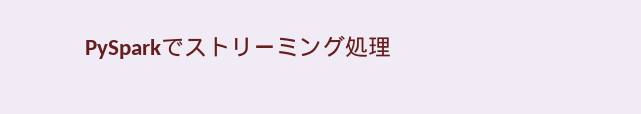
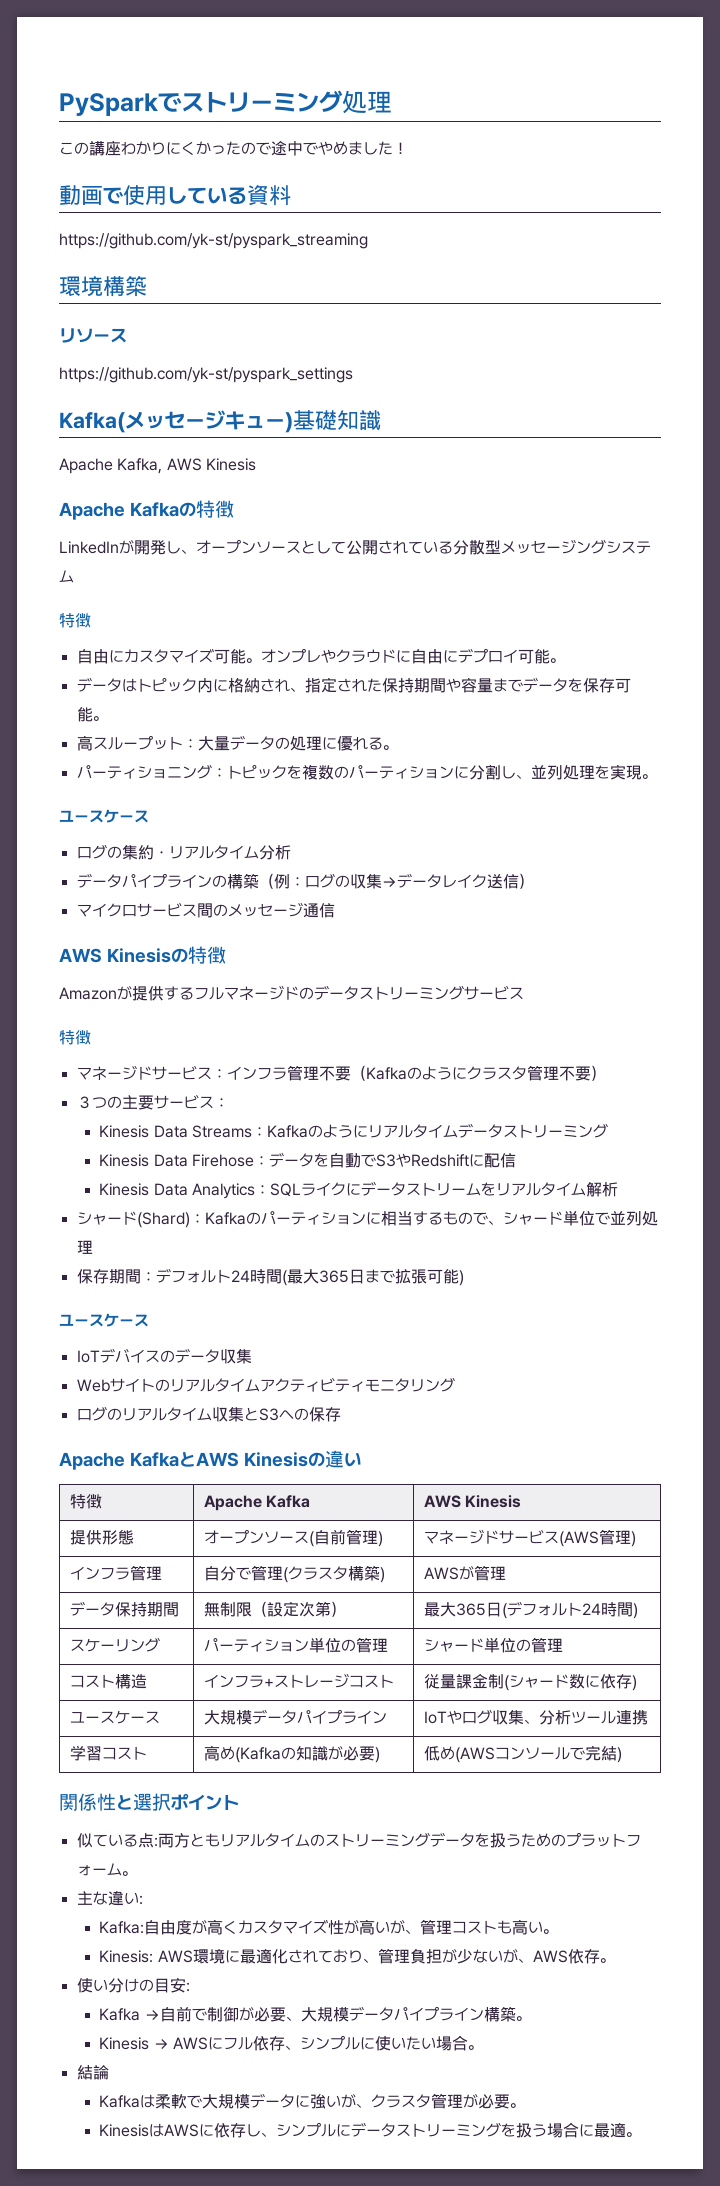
(391, 47) none -> [59,140,408,156] [59,185,291,206] [59,233,368,249] [59,276,147,297] [59,328,127,343] [59,367,353,383] [59,410,381,433] [59,458,256,474] [59,500,234,520] [59,539,651,555] [59,570,74,583] [59,613,91,628] [76,648,565,664] [76,677,631,693] [76,707,108,722] [76,735,398,751] [76,764,657,780] [59,809,149,823] [76,844,291,860] [76,873,534,889] [76,902,335,918] [59,946,226,964] [59,985,524,1001] [59,1030,91,1045] [76,1065,606,1081] [76,1094,229,1110] [99,1123,609,1138] [99,1152,517,1168] [99,1181,619,1199] [76,1210,658,1228] [76,1240,93,1254] [76,1268,464,1286] [59,1313,149,1327] [76,1348,252,1364] [76,1377,455,1392] [76,1406,341,1422] [59,1450,361,1470] [69,1494,102,1509] [203,1495,310,1511] [423,1495,521,1508] [69,1529,134,1545] [203,1529,383,1547] [423,1529,636,1547] [69,1565,162,1581] [203,1565,385,1583] [423,1565,506,1581] [69,1601,179,1617] [203,1601,346,1617] [423,1601,638,1619] [69,1637,160,1652] [203,1637,388,1653] [423,1637,563,1653] [69,1674,147,1689] [203,1673,394,1688] [423,1674,637,1691] [69,1710,160,1724] [203,1709,387,1725] [423,1709,648,1725] [69,1745,147,1761] [203,1745,380,1763] [423,1745,622,1763] [59,1793,239,1811] [76,1832,641,1848] [76,1863,137,1876] [76,1891,143,1906] [99,1919,559,1935] [99,1948,615,1964] [76,1977,190,1993] [99,2006,531,2022] [99,2035,484,2051] [76,2065,109,2080] [99,2093,526,2109] [99,2122,642,2138] // この講座わかりにくかったので途中でやめました！ // 動画で使用している資料 // https://github.com/yk-st/pyspark_streaming // 環境構築 // リソース // https://github.com/yk-st/pyspark_settings // Kafka(メッセージキュー)基礎知識 // Apache Kafka, AWS Kinesis // Apache Kafkaの特徴 // LinkedInが開発し、オープンソースとして公開されている分散型メッセージングシステム // 特徴 // 自由にカスタマイズ可能。オンプレやクラウドに自由にデプロイ可能。 // データはトピック内に格納され、指定された保持期間や容量までデータを保存可能。 // 高スループット：大量データの処理に優れる。 // パーティショニング：トピックを複数のパーティションに分割し、並列処理を実現。 // ユースケース // ログの集約・リアルタイム分析 // データパイプラインの構築（例：ログの収集→データレイク送信） // マイクロサービス間のメッセージ通信 // AWS Kinesisの特徴 // Amazonが提供するフルマネージドのデータストリーミングサービス // 特徴 // マネージドサービス：インフラ管理不要（Kafkaのようにクラスタ管理不要） // ３つの主要サービス： // Kinesis Data Streams：Kafkaのようにリアルタイムデータストリーミング // Kinesis Data Firehose：データを自動でS3やRedshiftに配信 // Kinesis Data Analytics：SQLライクにデータストリームをリアルタイム解析 // シャード(Shard)：Kafkaのパーティションに相当するもので、シャード単位で並列処理 // 保存期間：デフォルト24時間(最大365日まで拡張可能) // ユースケース // IoTデバイスのデータ収集 // Webサイトのリアルタイムアクティビティモニタリング // ログのリアルタイム収集とS3への保存 // Apache KafkaとAWS Kinesisの違い // 特徴 | Apache Kafka | AWS Kinesis // 提供形態 | オープンソース(自前管理) | マネージドサービス(AWS管理) // インフラ管理 | 自分で管理(クラスタ構築) | AWSが管理 // データ保持期間 | 無制限（設定次第） | 最大365日(デフォルト24時間) // スケーリング | パーティション単位の管理 | シャード単位の管理 // コスト構造 | インフラ+ストレージコスト | 従量課金制(シャード数に依存) // ユースケース | 大規模データパイプライン | IoTやログ収集、分析ツール連携 // 学習コスト | 高め(Kafkaの知識が必要) | 低め(AWSコンソールで完結) // 関係性と選択ポイント // 似ている点:両方ともリアルタイムのストリーミングデータを扱うためのプラットフォーム。 // 主な違い: // Kafka:自由度が高くカスタマイズ性が高いが、管理コストも高い。 // Kinesis: AWS環境に最適化されており、管理負担が少ないが、AWS依存。 // 使い分けの目安: // Kafka →自前で制御が必要、大規模データパイプライン構築。 // Kinesis → AWSにフル依存、シンプルに使いたい場合。 // 結論 // Kafkaは柔軟で大規模データに強いが、クラスタ管理が必要。 // KinesisはAWSに依存し、シンプルにデータストリーミングを扱う場合に最適。

